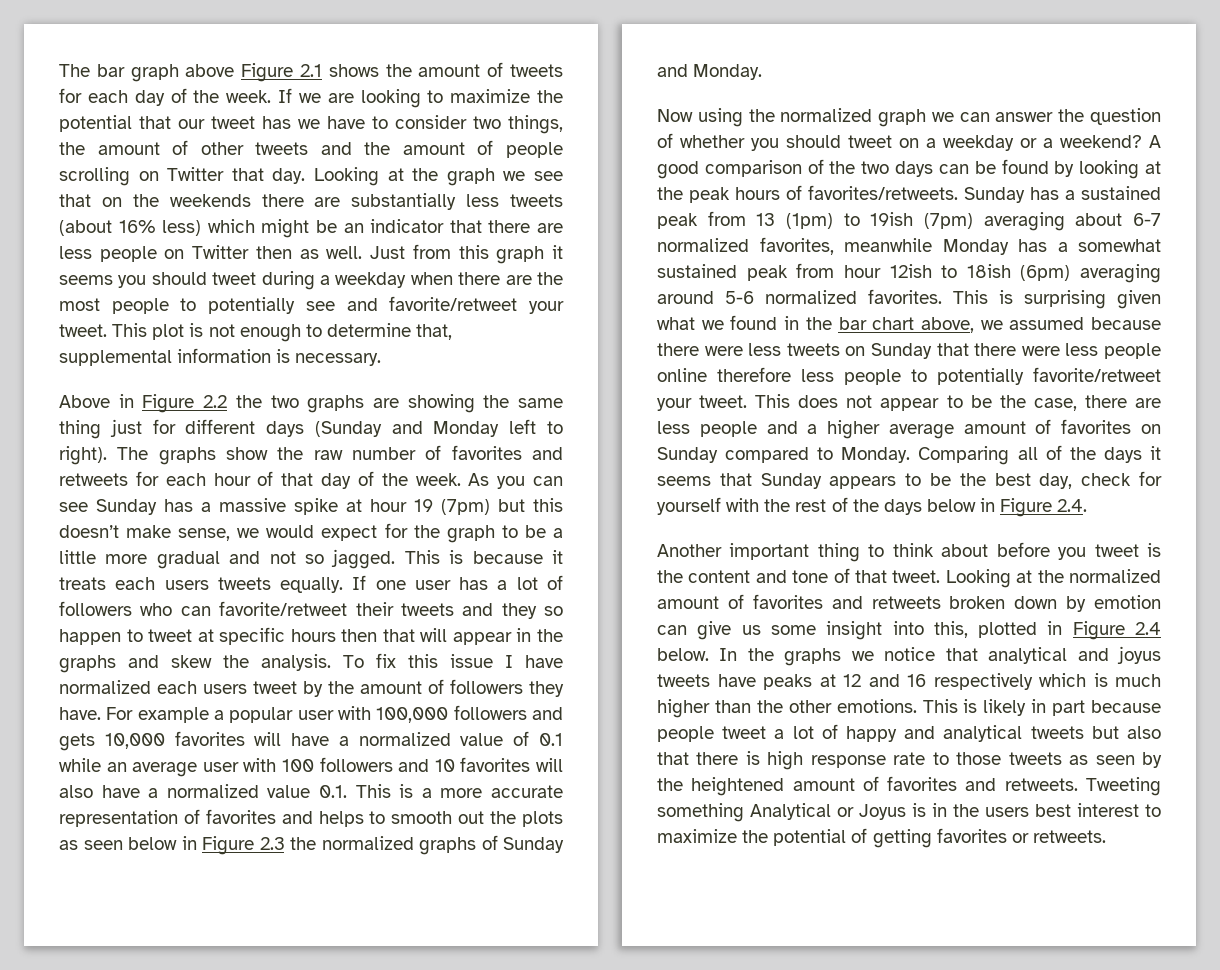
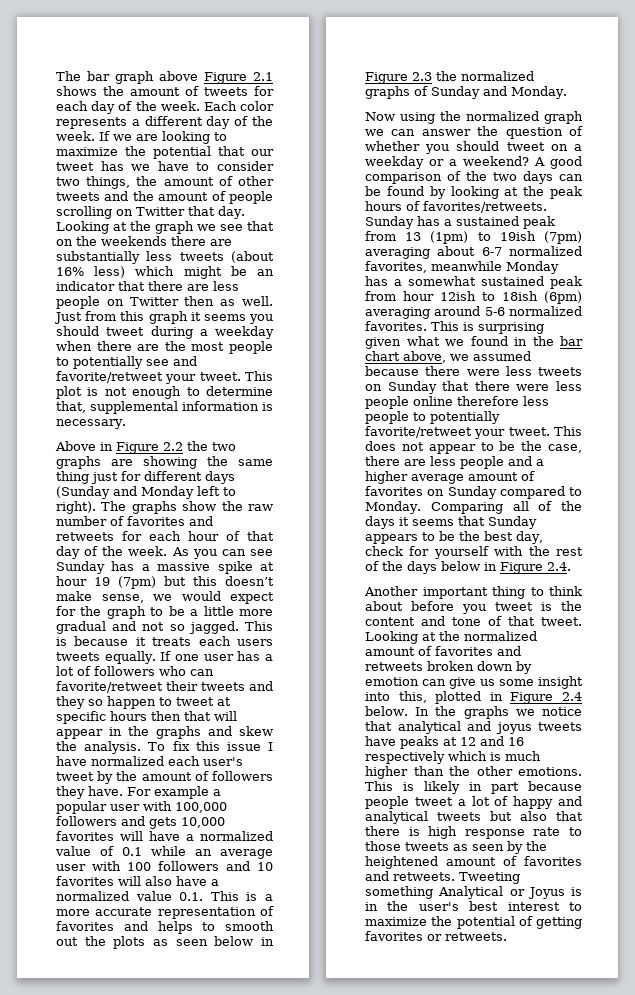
(272, 96) none -> [203,101,274,111] [56,116,273,129] [56,131,95,141] Each color represents a different day of the week.
[203,684,247,694] users -> [203,757,243,766] user's
[985,807,1029,817] users -> [418,902,459,911] user's

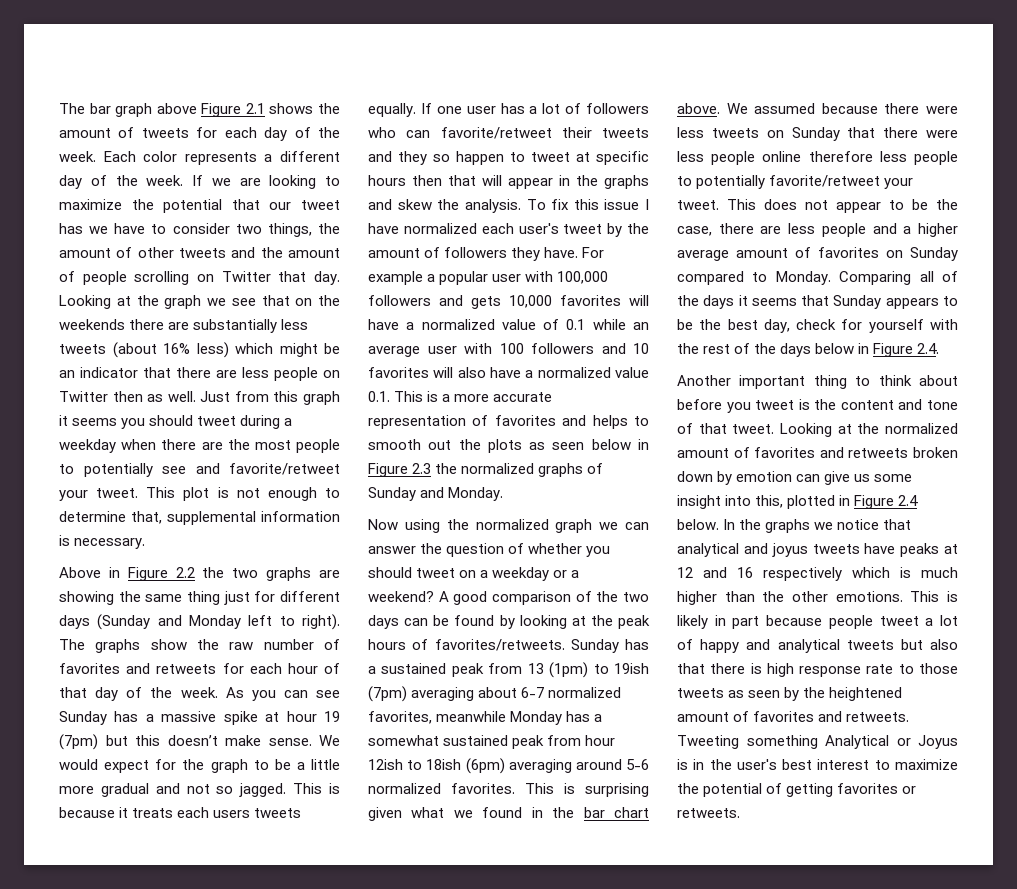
[101,594,172,603] sense, we -> [268,735,340,746] sense. We
[403,351,469,363] above, we -> [677,103,748,114] above. We

